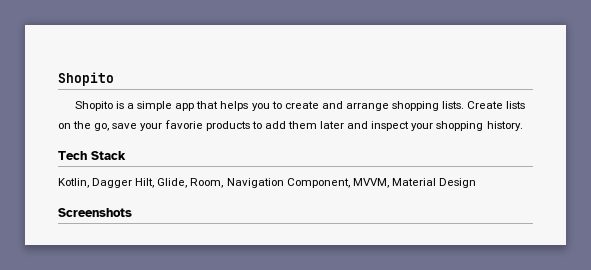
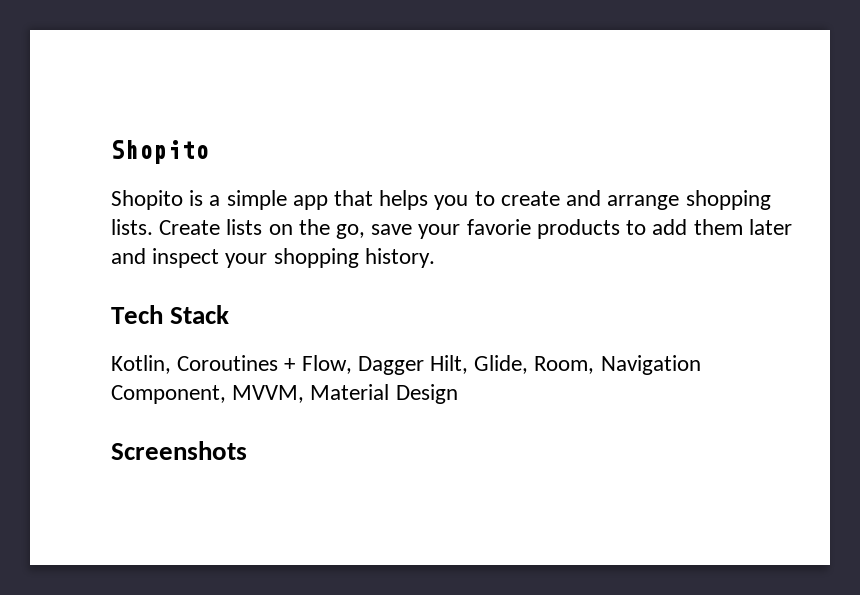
(89, 183) none -> [177,355,352,374] Coroutines + Flow,

